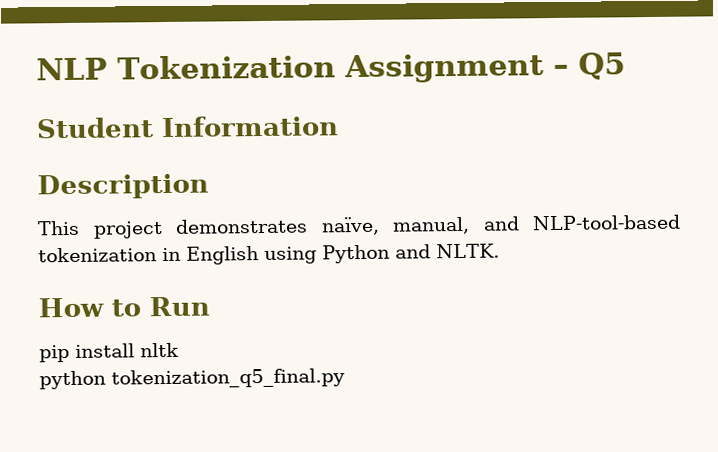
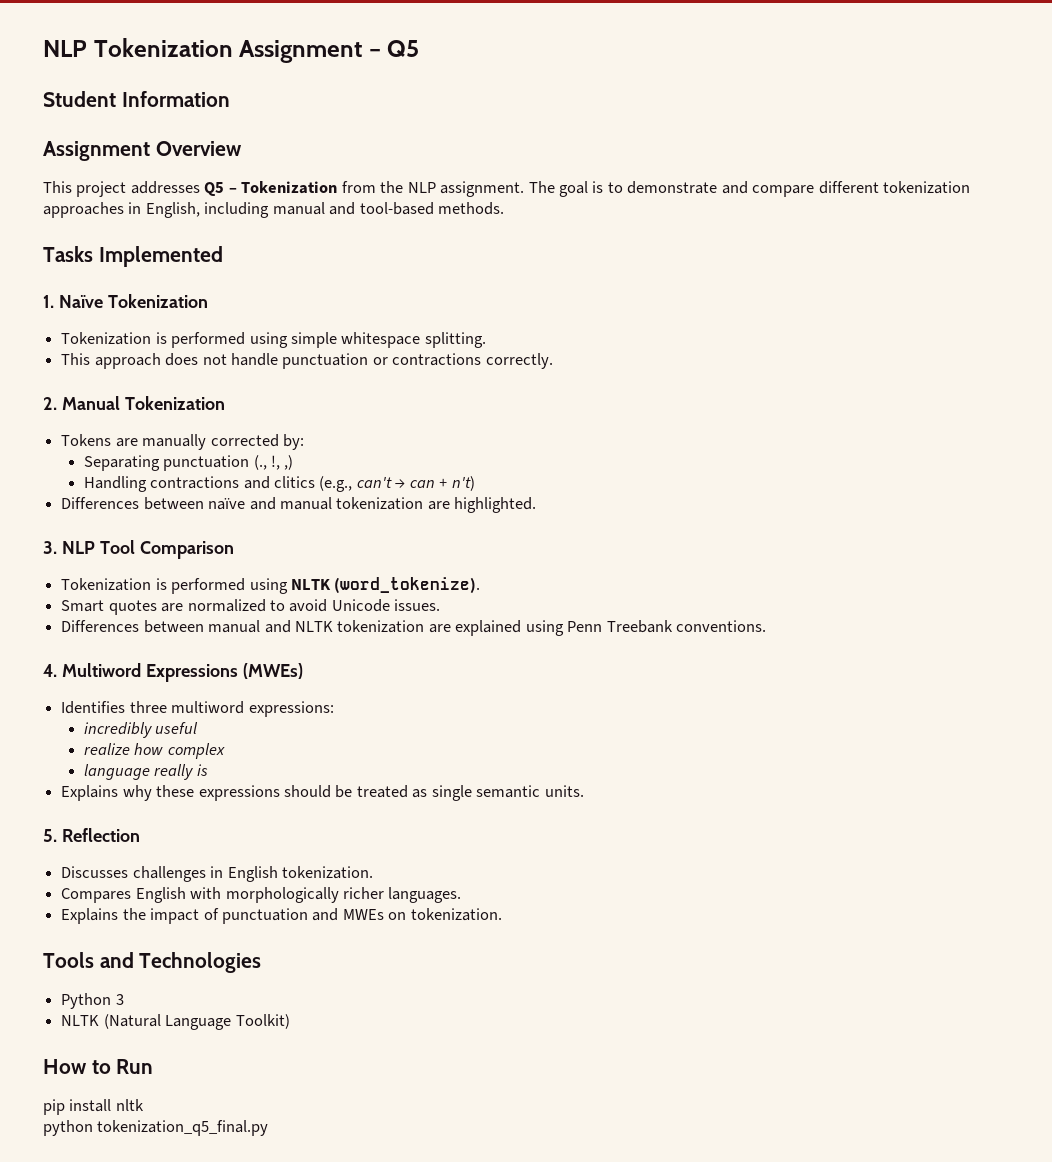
[37,173,209,200] Description -> [43,141,242,161] Assignment Overview
[175,214,682,236] [38,243,500,265] demonstrates naïve, manual, and NLP-tool-based tokenization in English using Python and NLTK. -> [130,181,971,197] [43,202,505,218] [43,246,223,267] [43,294,208,308] [61,332,486,348] [61,353,553,369] [43,396,225,410] [61,434,304,450] [83,455,294,471] [83,476,475,492] [61,497,537,513] [43,540,234,559] [61,577,481,594] [61,599,441,615] [61,620,767,636] [43,663,303,682] [61,701,334,717] [83,722,199,738] [83,743,225,759] [83,764,208,780] [61,785,584,801] [43,828,140,842] [61,866,373,882] [61,887,462,903] [61,908,502,924] [43,952,262,973] [61,993,124,1009] [61,1014,290,1030] addresses Q5 – Tokenization from the NLP assignment. The goal is to demonstrate and compare different tokenization approaches in English, including manual and tool-based methods. // Tasks Implemented // 1. Naïve Tokenization // Tokenization is performed using simple whitespace splitting. // This approach does not handle punctuation or contractions correctly. // 2. Manual Tokenization // Tokens are manually corrected by: // Separating punctuation (., !, ,) // Handling contractions and clitics (e.g., can't → can + n't) // Differences between naïve and manual tokenization are highlighted. // 3. NLP Tool Comparison // Tokenization is performed using NLTK (word_tokenize). // Smart quotes are normalized to avoid Unicode issues. // Differences between manual and NLTK tokenization are explained using Penn Treebank conventions. // 4. Multiword Expressions (MWEs) // Identifies three multiword expressions: // incredibly useful // realize how complex // language really is // Explains why these expressions should be treated as single semantic units. // 5. Reflection // Discusses challenges in English tokenization. // Compares English with morphologically richer languages. // Explains the impact of punctuation and MWEs on tokenization. // Tools and Technologies // Python 3 // NLTK (Natural Language Toolkit)

